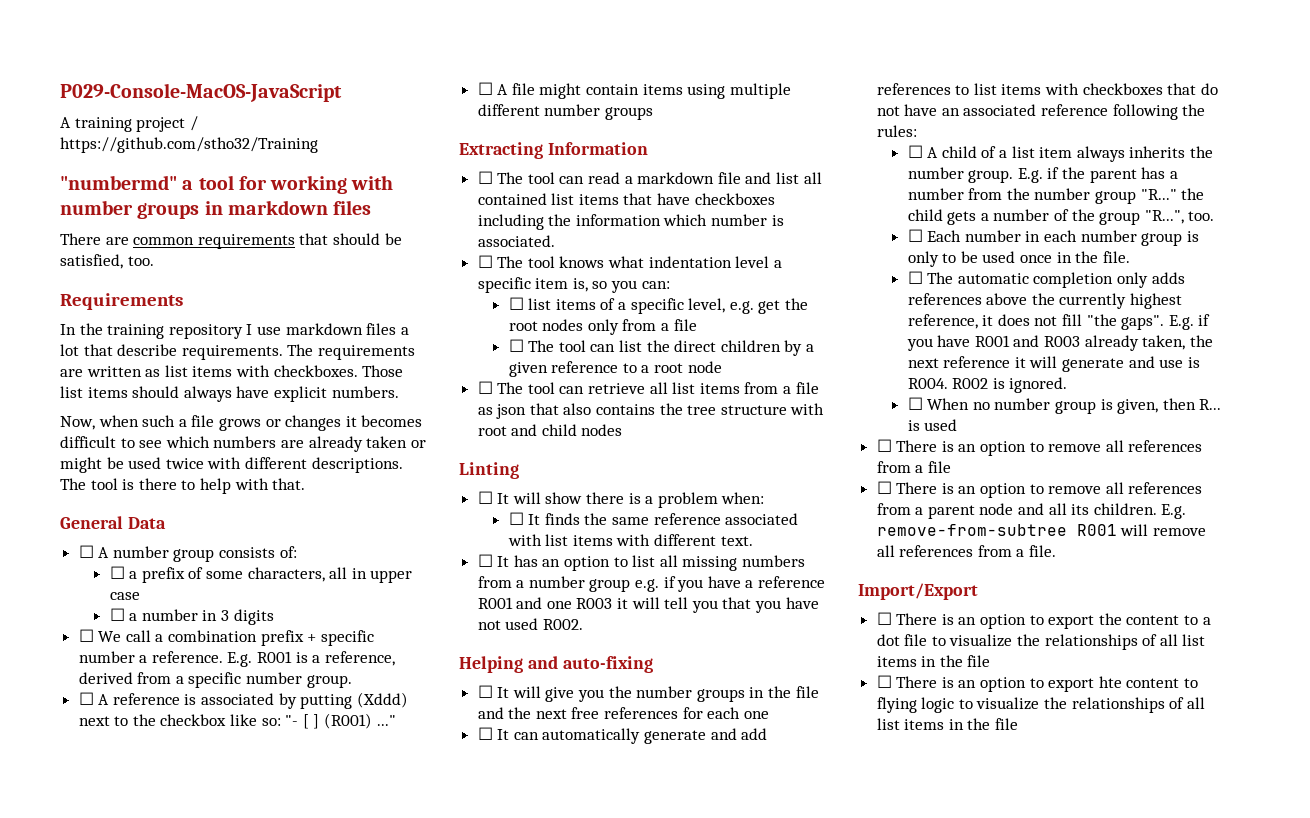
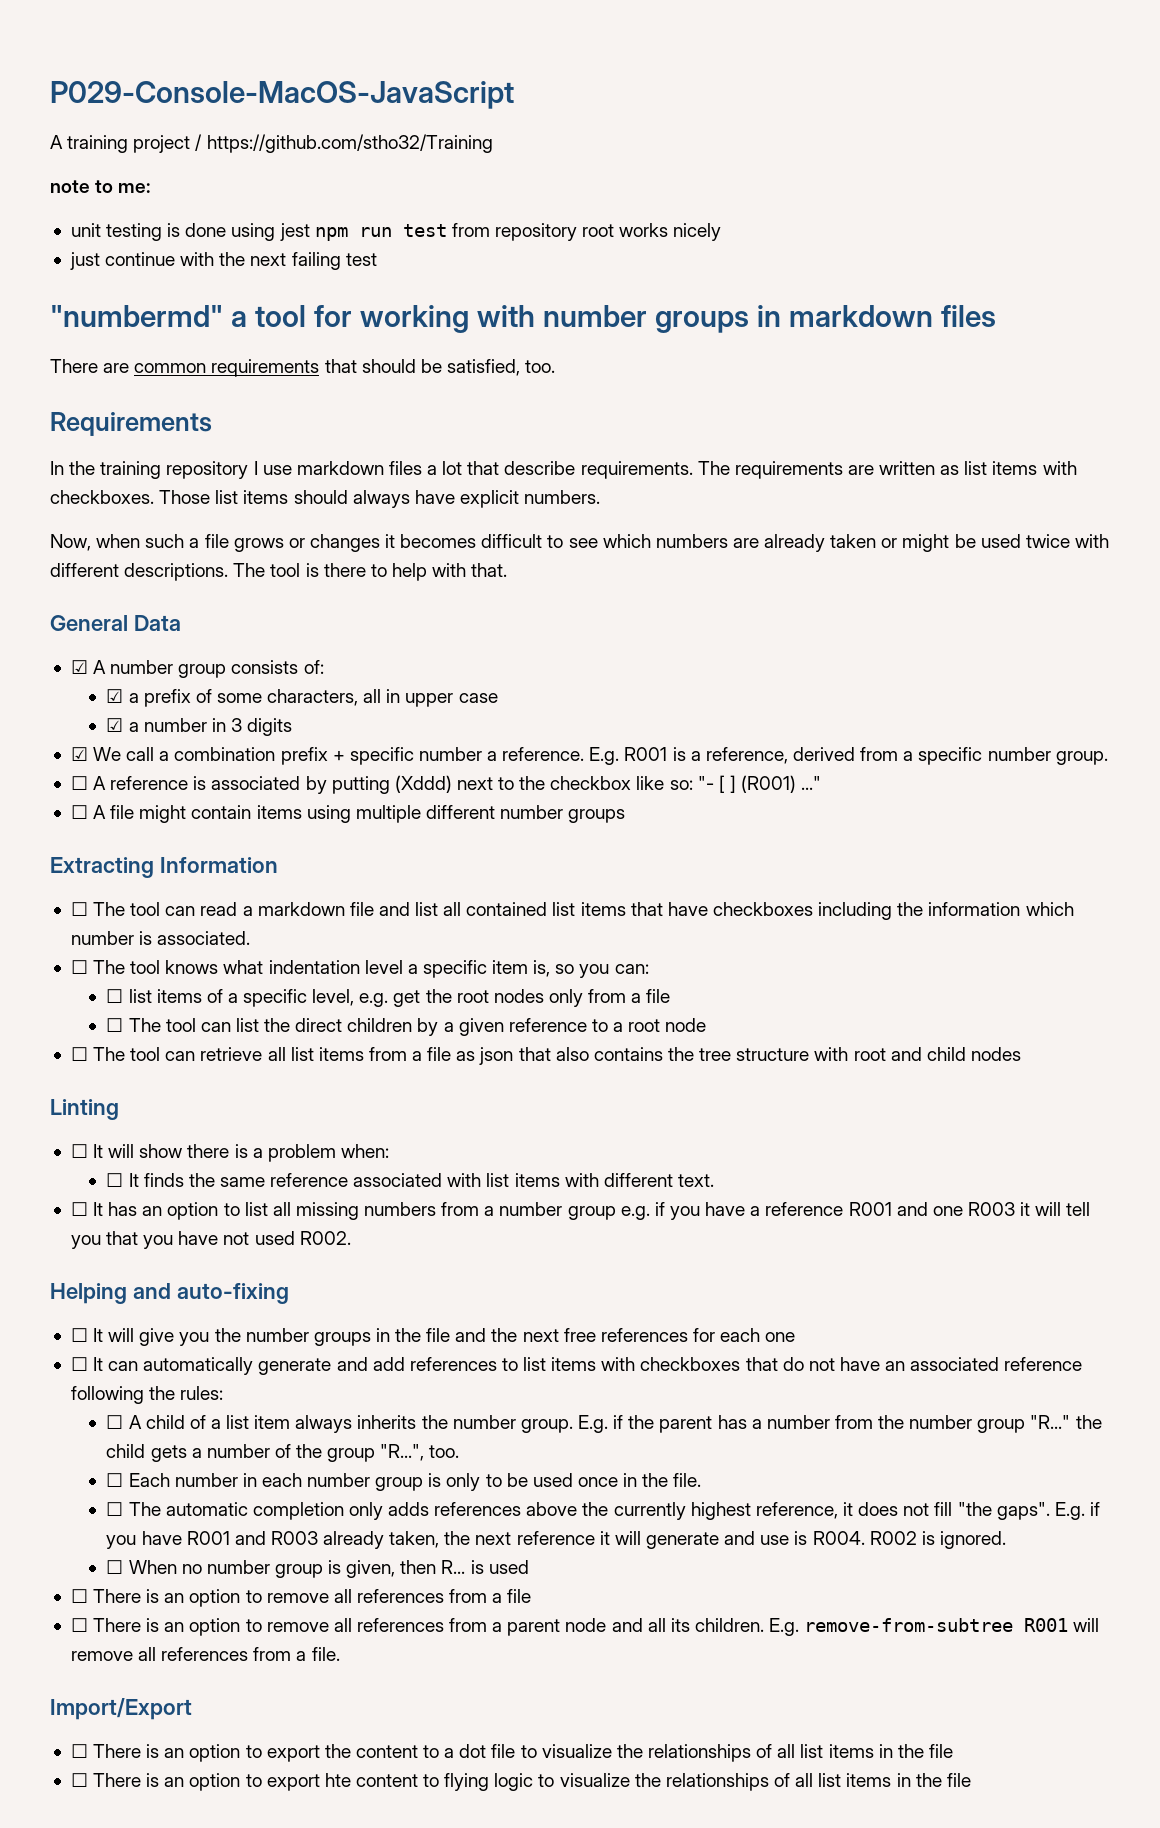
(318, 145) none -> [50,180,151,193] [70,223,722,241] [69,252,377,270] // note to me: // unit testing is done using jest npm run test from repository root works nicely // just continue with the next failing test
[78,545,94,558] ☐ -> [70,660,88,674] ☑
[109,566,125,579] ☐ -> [106,689,124,703] ☑
[109,608,125,621] ☐ -> [106,718,124,732] ☑
[78,629,94,642] ☐ -> [70,747,88,761] ☑

